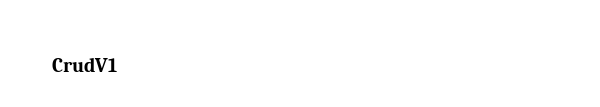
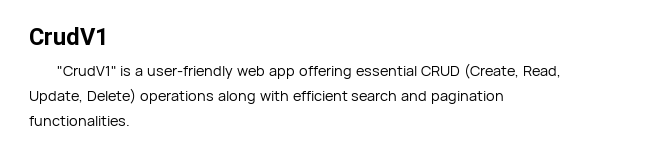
(117, 64) none -> [56,63,561,79] [29,88,505,104] [29,116,130,126] // "CrudV1" is a user-friendly web app offering essential CRUD (Create, Read, Update, Delete) operations along with efficient search and pagination functionalities.

